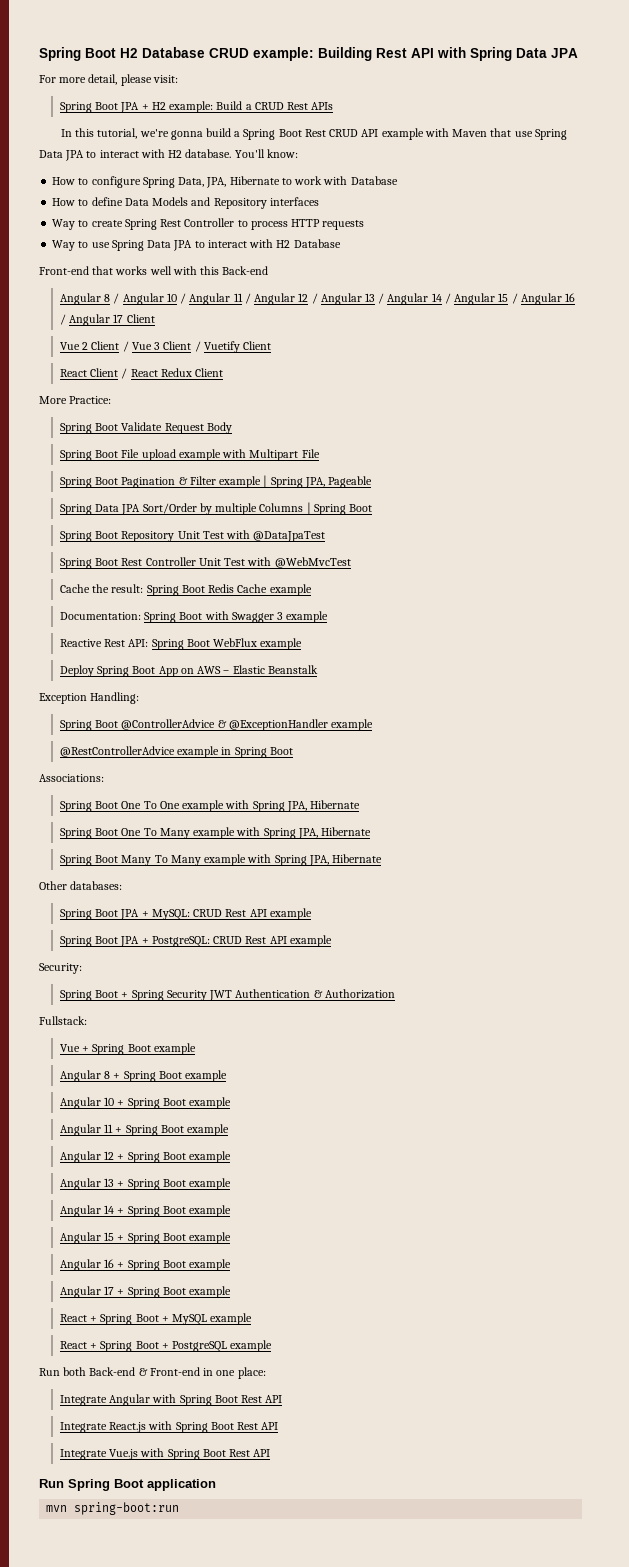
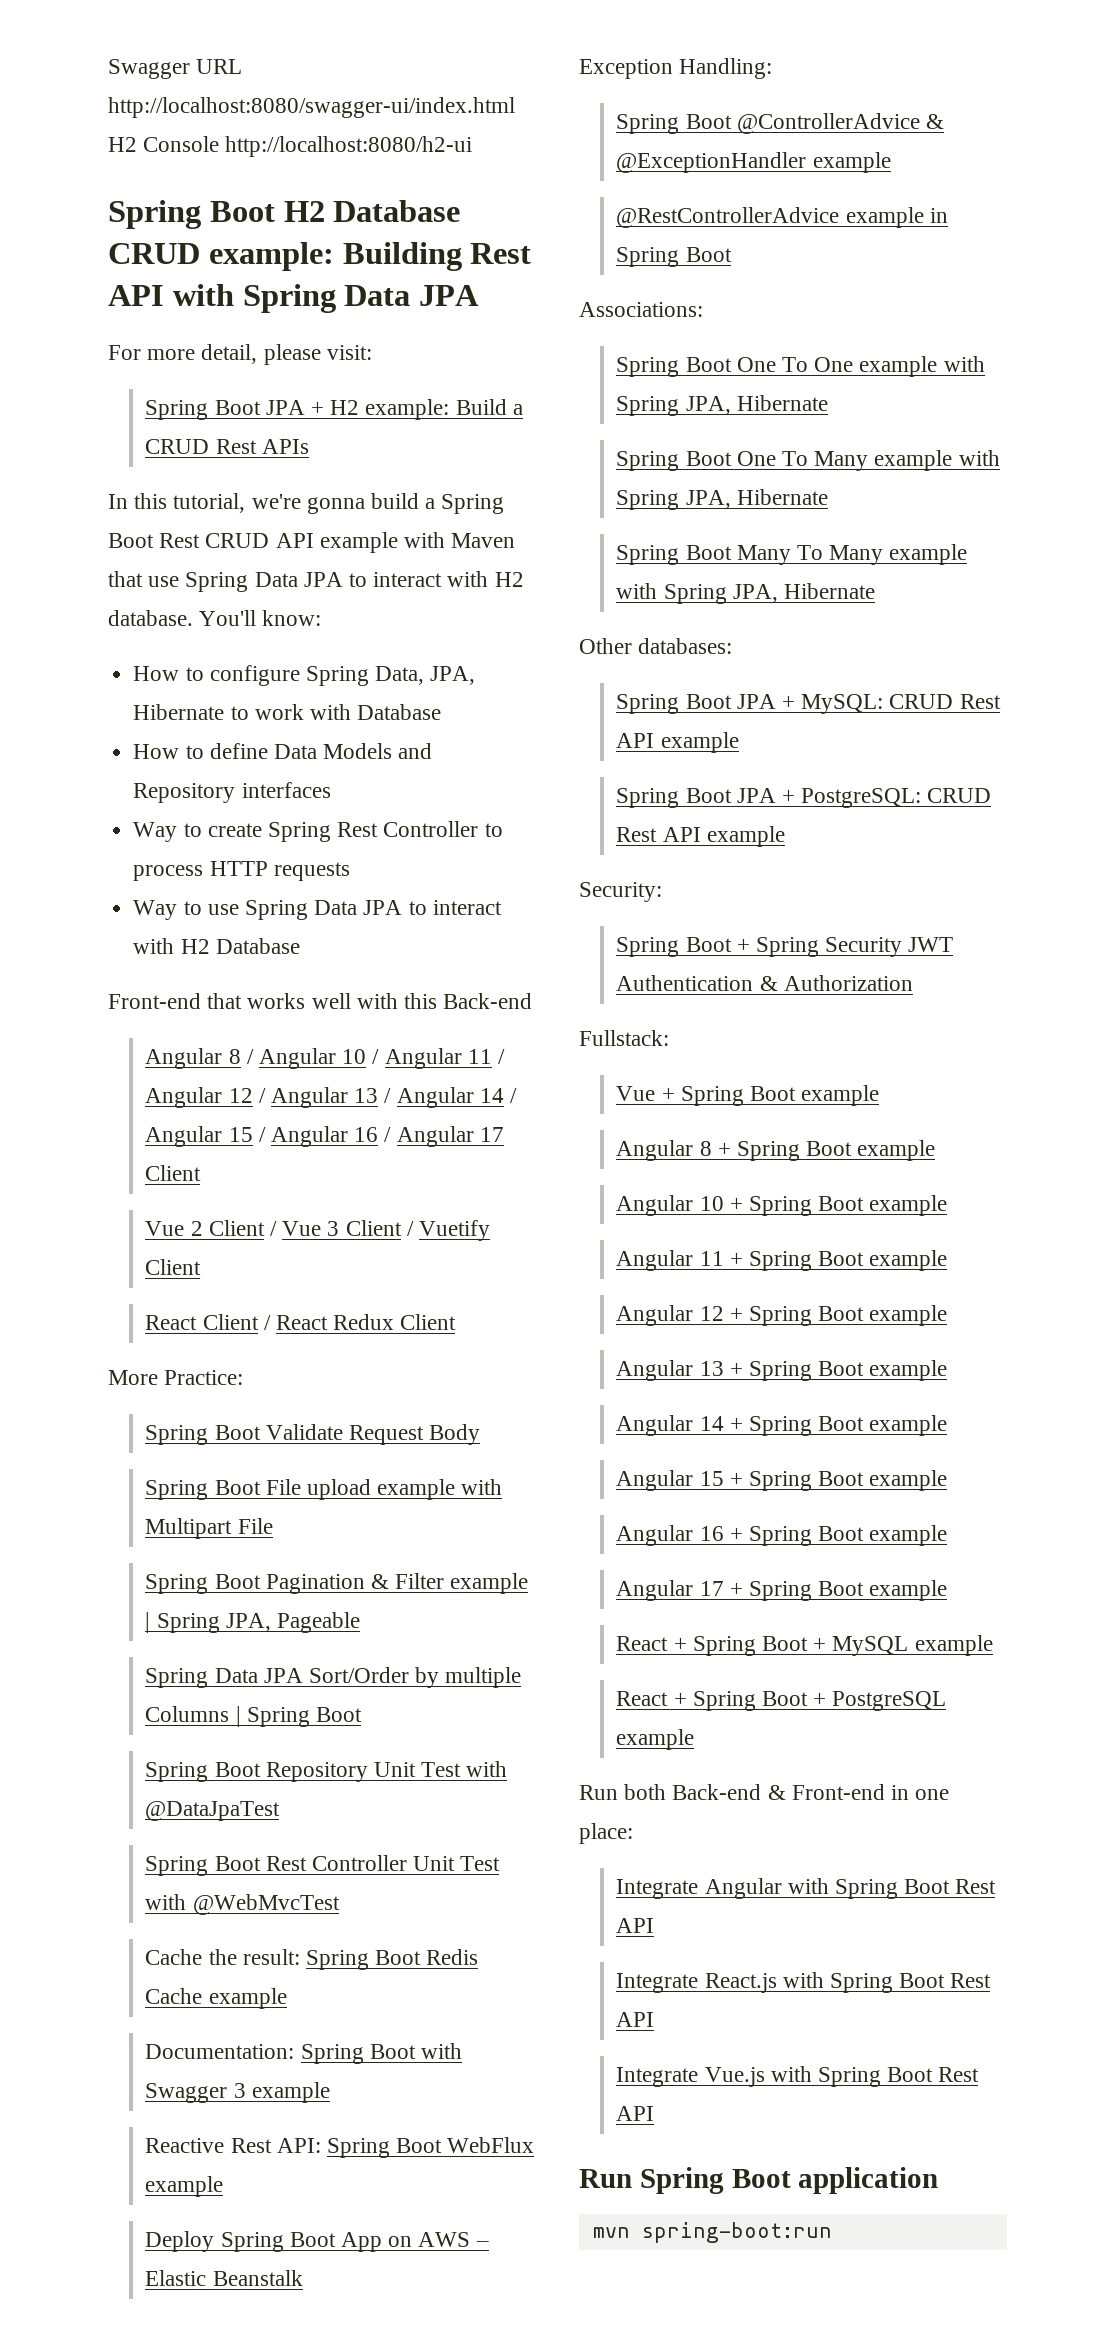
(39, 54) none -> [108,59,243,79] [108,97,515,118] [108,136,473,157] Swagger URL http://localhost:8080/swagger-ui/index.html H2 Console http://localhost:8080/h2-ui //

